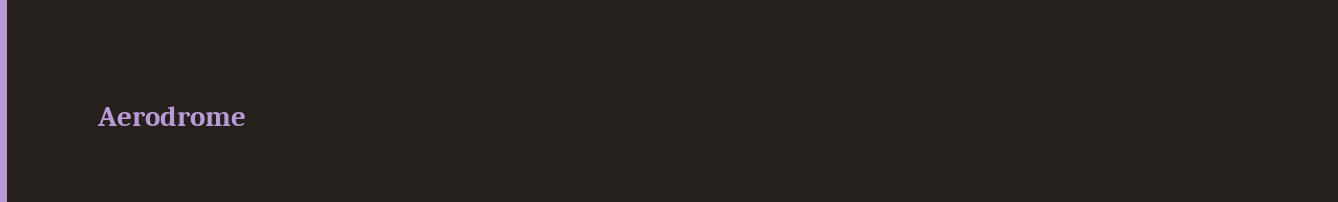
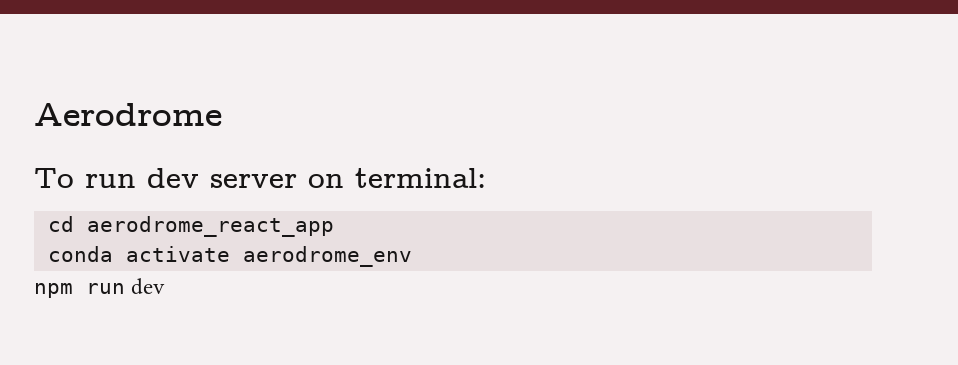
(246, 116) none -> [34,168,486,188] [47,216,334,237] [47,246,412,267] [34,278,166,298] // To run dev server on terminal: // cd aerodrome_react_app // conda activate aerodrome_env // npm run dev

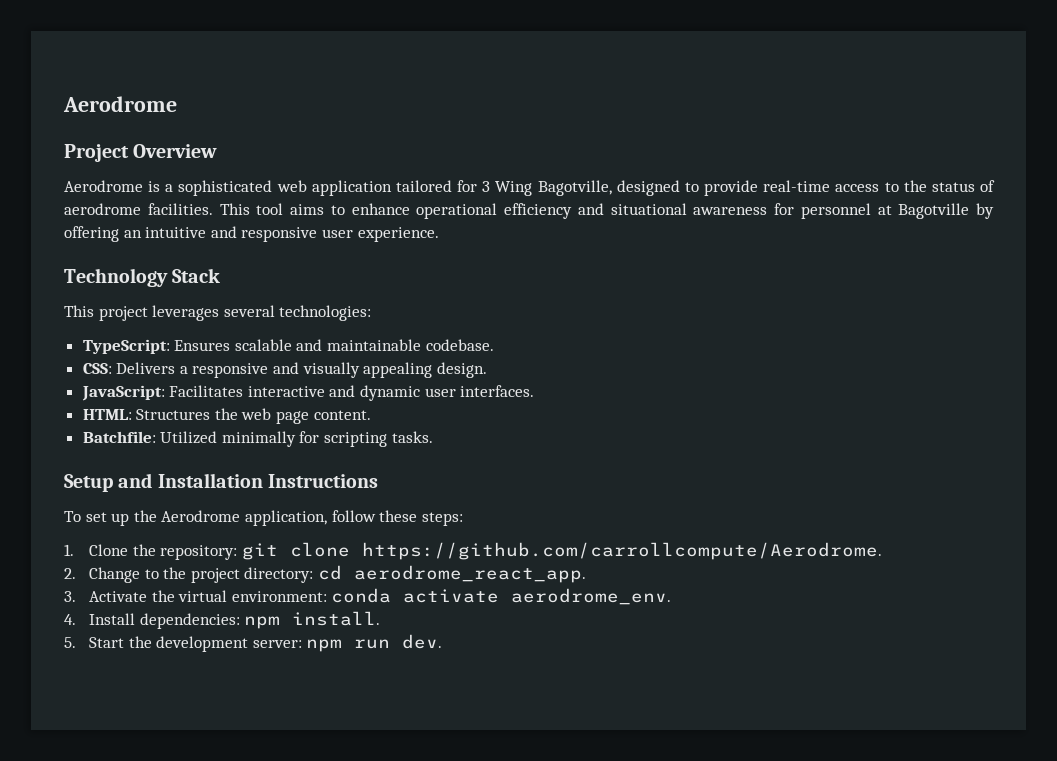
[34,168,486,188] [47,216,334,237] [47,246,412,267] To run dev server on terminal: // cd aerodrome_react_app // conda activate aerodrome_env // -> [64,144,218,162] [64,180,995,196] [64,203,994,219] [64,226,439,242] [64,268,221,287] [64,305,372,321] [82,339,494,354] [82,362,487,378] [81,385,535,401] [82,408,371,424] [82,431,433,447] [64,473,379,492] [64,510,463,526] [64,542,882,560] [64,565,586,583] [64,588,672,605] [64,611,381,629] [64,636,302,652] Project Overview // Aerodrome is a sophisticated web application tailored for 3 Wing Bagotville, designed to provide real-time access to the status of aerodrome facilities. This tool aims to enhance operational efficiency and situational awareness for personnel at Bagotville by offering an intuitive and responsive user experience. // Technology Stack // This project leverages several technologies: // TypeScript: Ensures scalable and maintainable codebase. // CSS: Delivers a responsive and visually appealing design. // JavaScript: Facilitates interactive and dynamic user interfaces. // HTML: Structures the web page content. // Batchfile: Utilized minimally for scripting tasks. // Setup and Installation Instructions // To set up the Aerodrome application, follow these steps: // 1. Clone the repository: git clone https://github.com/carrollcompute/Aerodrome. // 2. Change to the project directory: cd aerodrome_react_app. // 3. Activate the virtual environment: conda activate aerodrome_env. // 4. Install dependencies: npm install. // 5. Start the development server:
[131,278,166,295] dev -> [402,634,443,649] dev.

